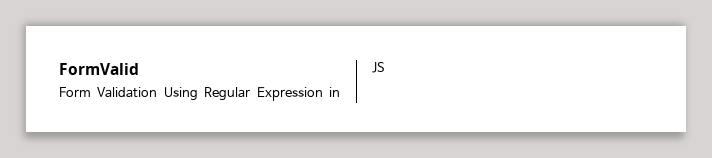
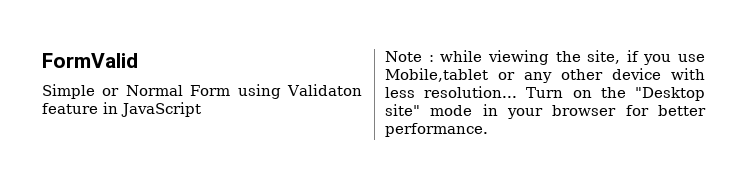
[59,87,340,101] [372,62,385,73] Form Validation Using Regular Expression in JS -> [42,84,363,99] [42,102,201,117] [385,50,705,65] [385,68,705,83] [385,86,705,101] [385,104,706,119] [385,123,488,137] Simple or Normal Form using Validaton feature in JavaScript // Note : while viewing the site, if you use Mobile,tablet or any other device with less resolution... Turn on the "Desktop site" mode in your browser for better performance.

